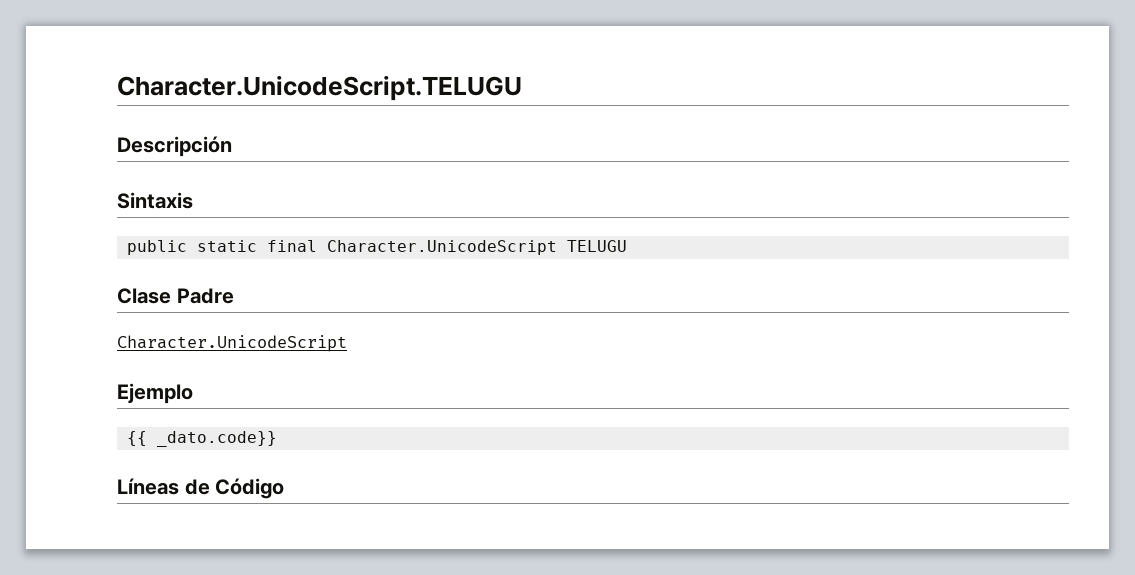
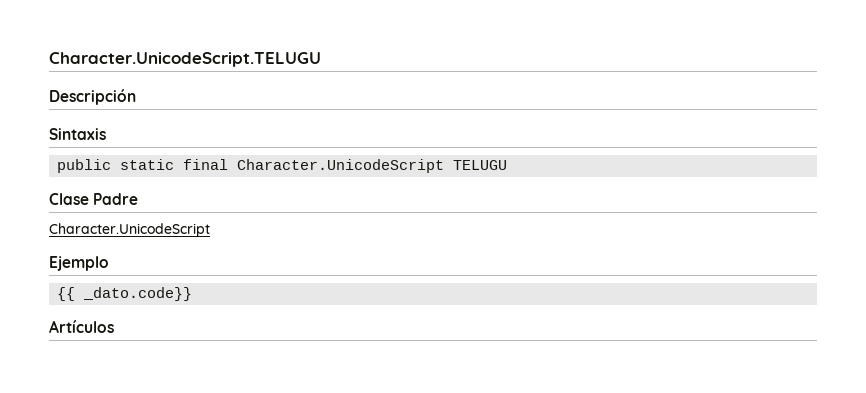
[117,478,285,499] Líneas de Código -> [49,320,114,333] Artículos

